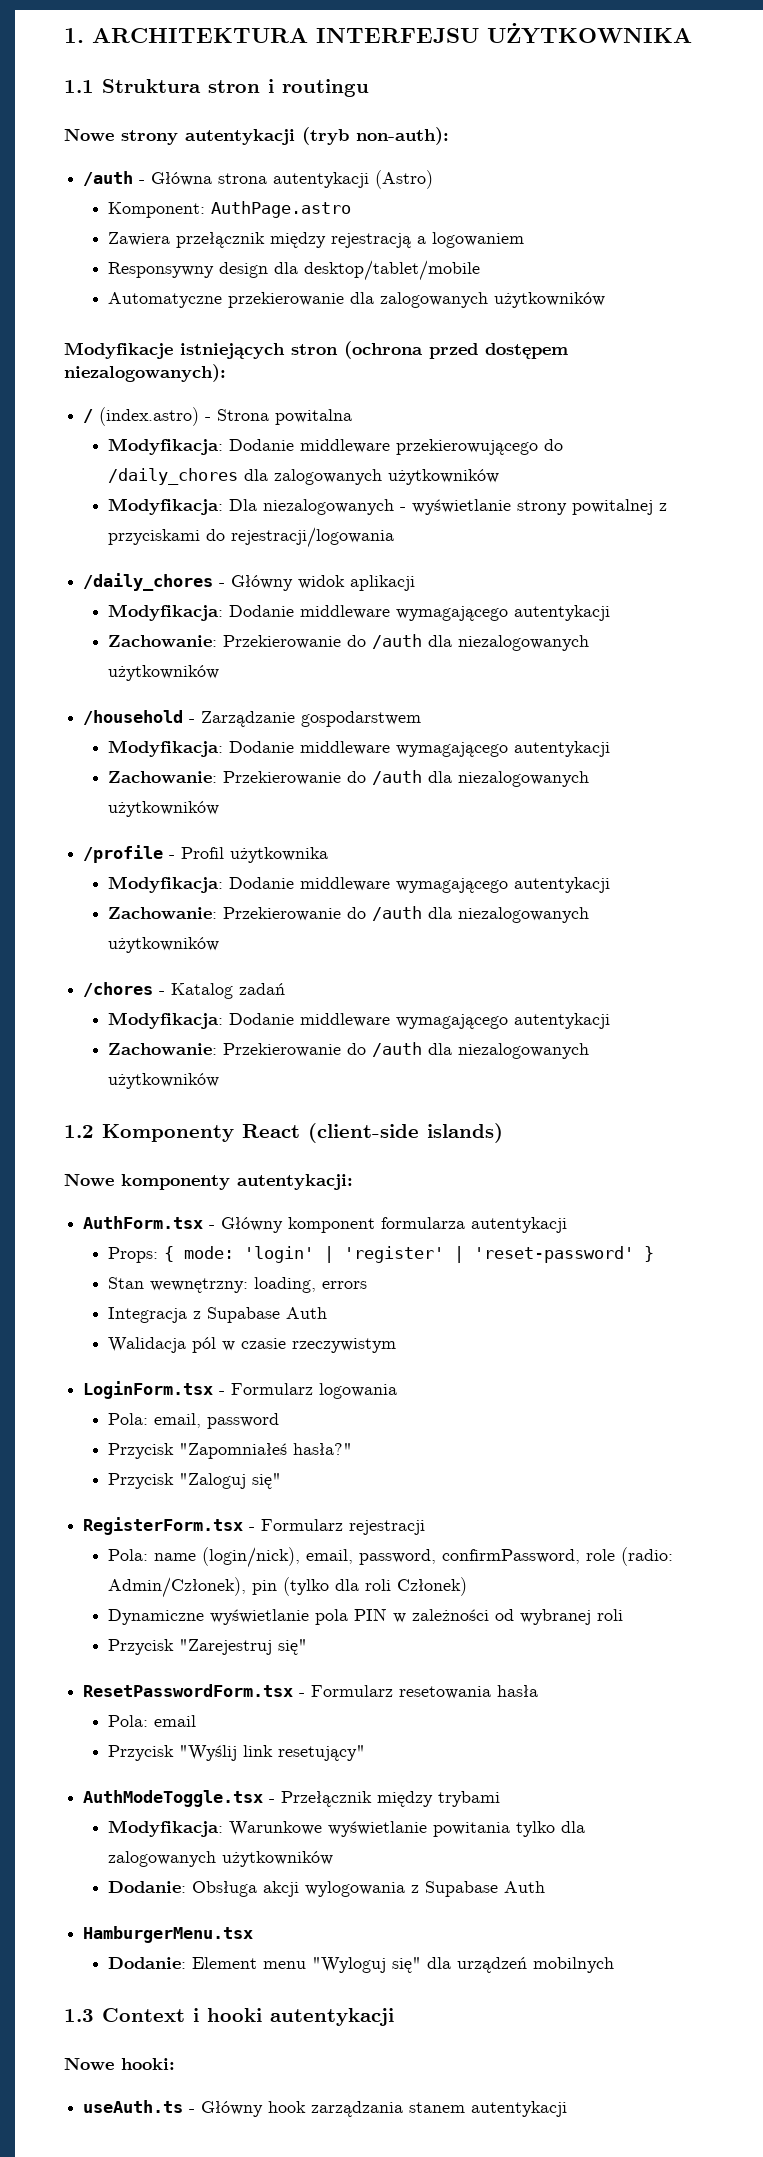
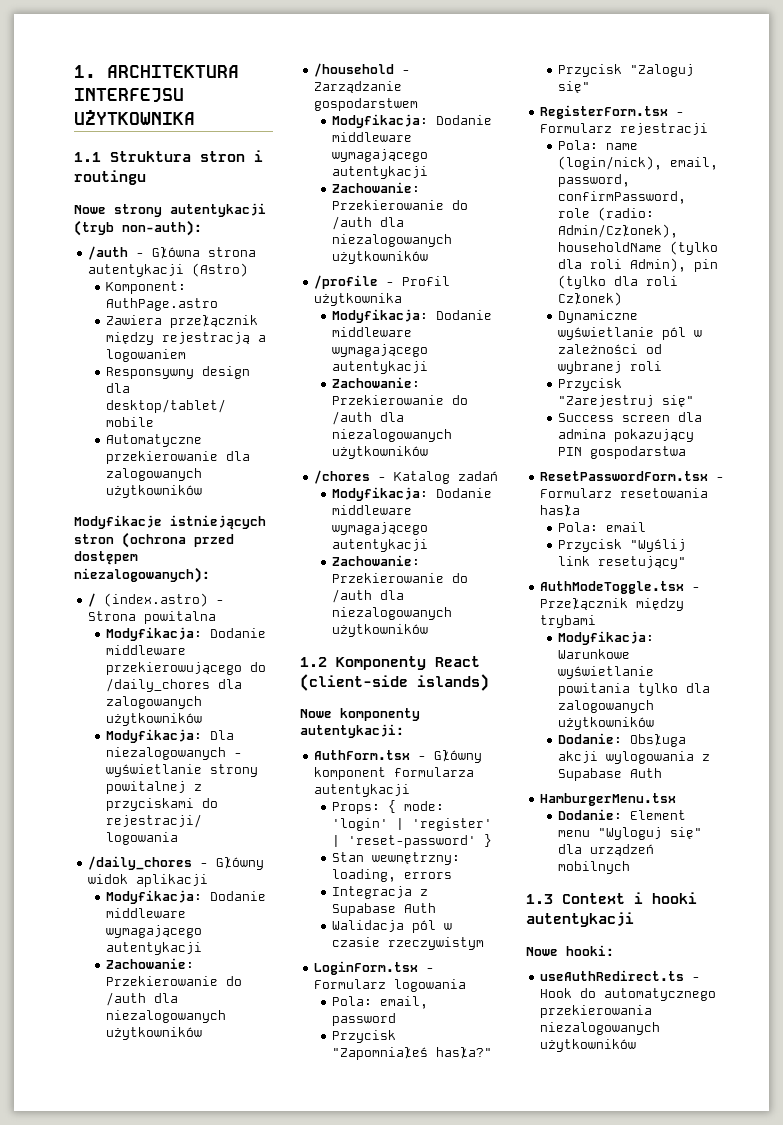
(247, 1587) none -> [558,241,719,255] [558,258,687,272] householdName (tylko dla roli Admin),
[315,1608,388,1625] pola PIN -> [662,327,687,340] pól
(308, 1647) none -> [558,412,703,422] [558,429,695,442] [558,446,687,459] // Success screen dla admina pokazujący PIN gospodarstwa
[83,2100,568,2117] useAuth.ts - Główny hook zarządzania stanem autentykacji -> [540,970,701,981] [540,988,717,1001] [540,1005,653,1018] [540,1022,661,1035] [540,1039,637,1052] useAuthRedirect.ts - Hook do automatycznego przekierowania niezalogowanych użytkowników

